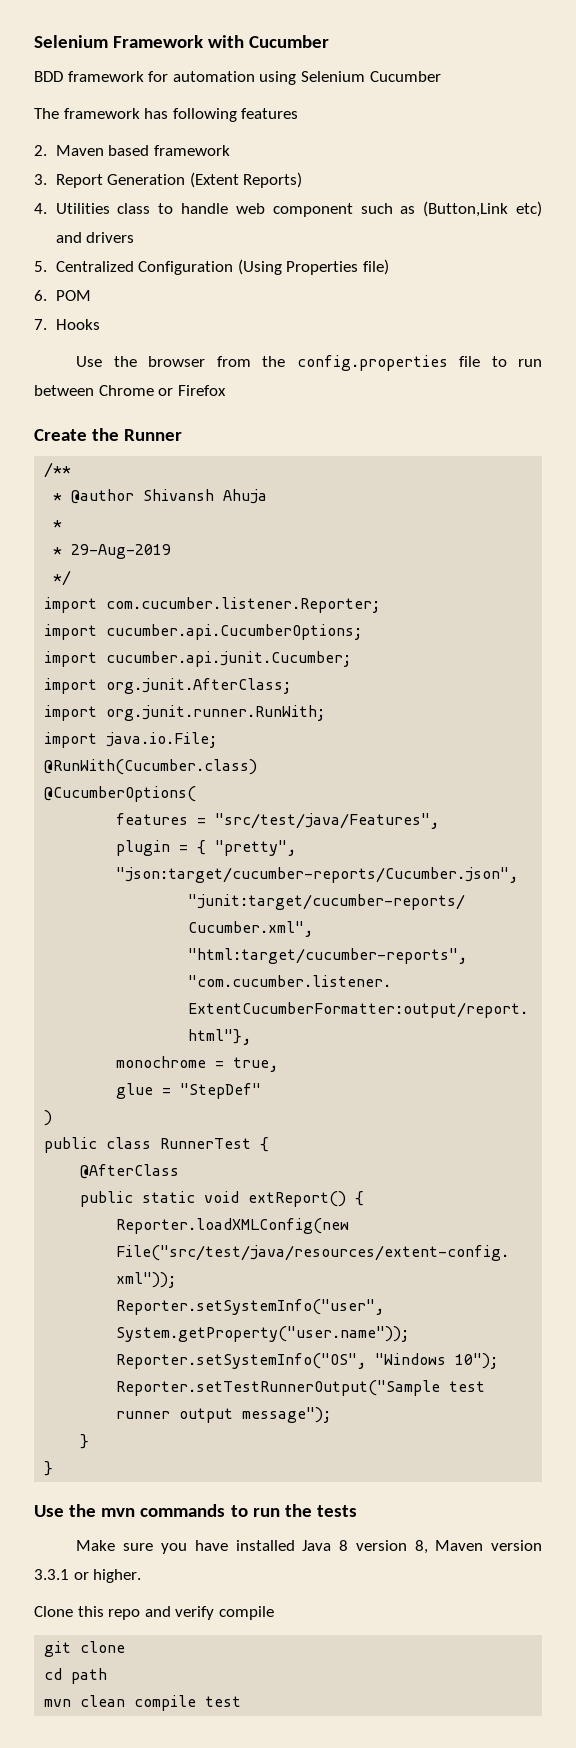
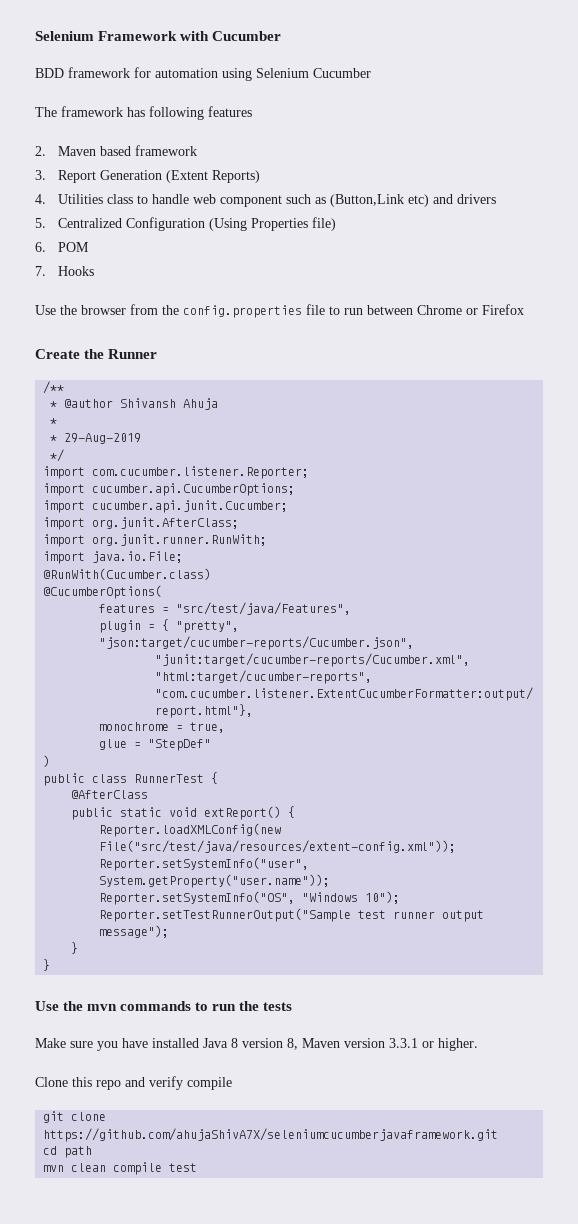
(126, 1647) none -> [43,1128,499,1142] https://github.com/ahujaShivA7X/seleniumcucumberjavaframework.git

